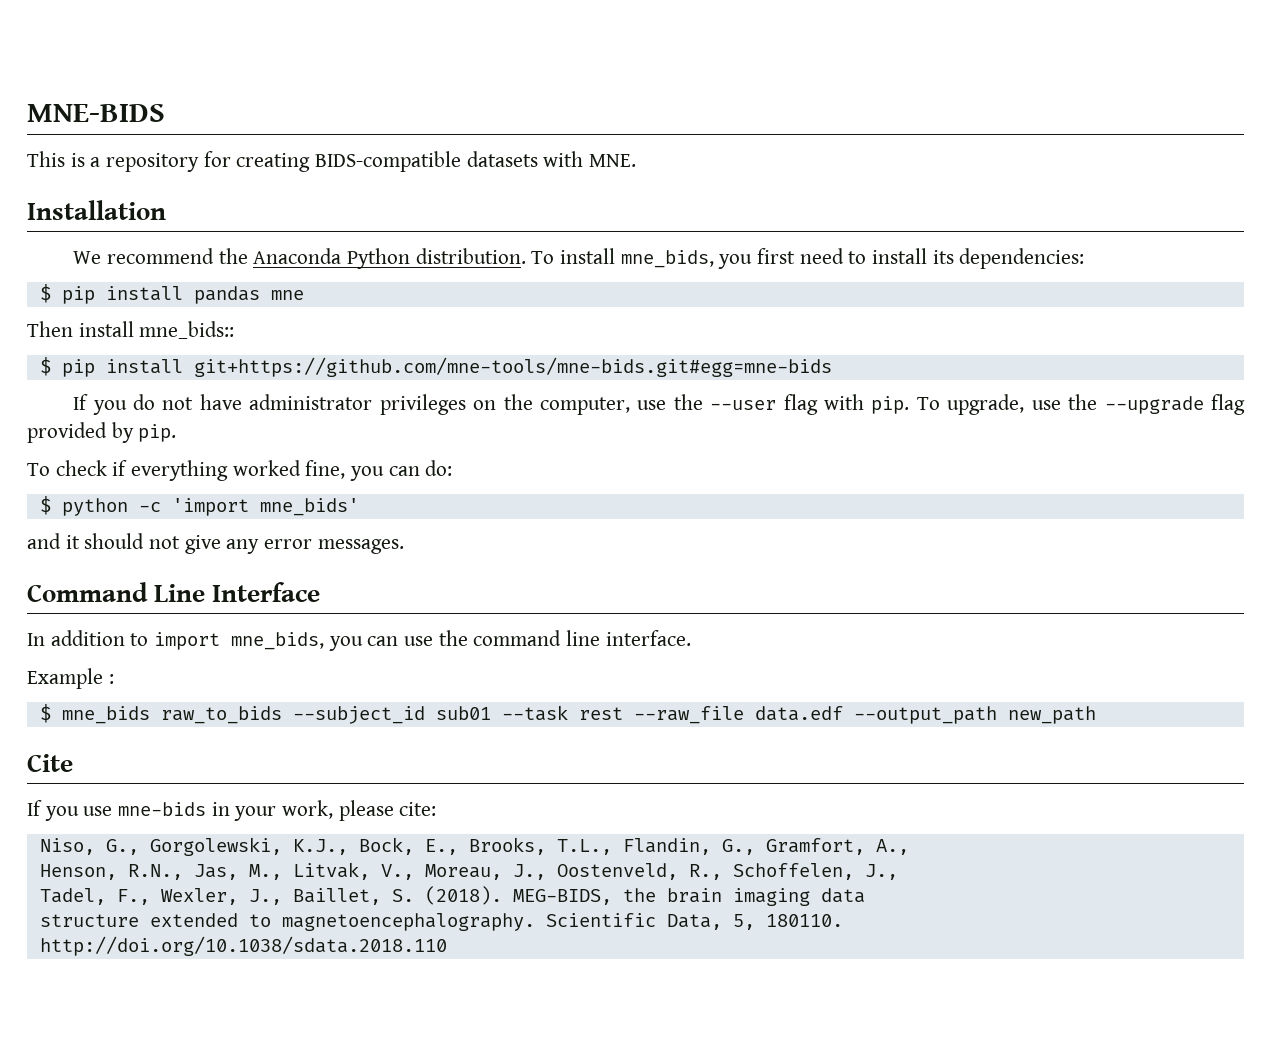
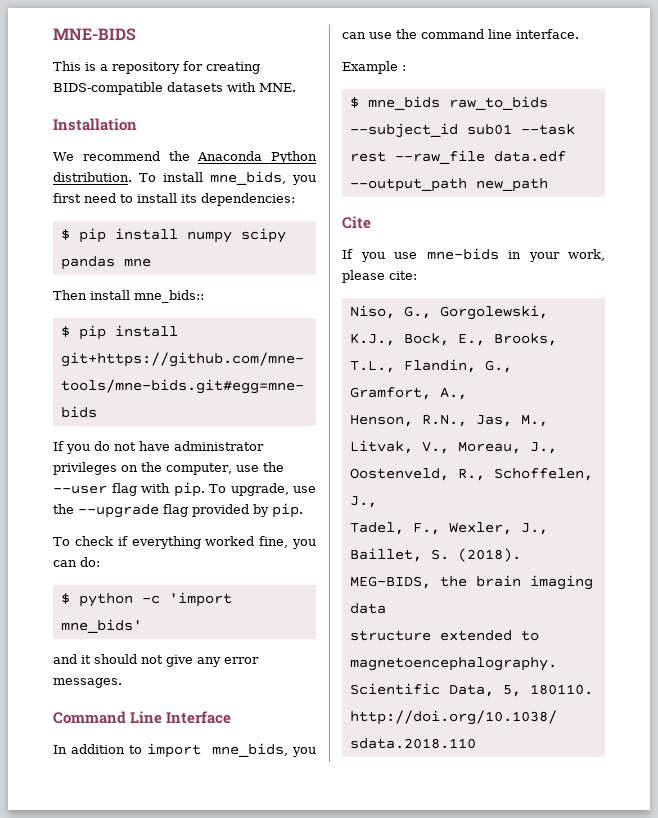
(183, 293) none -> [186,228,286,243] numpy scipy

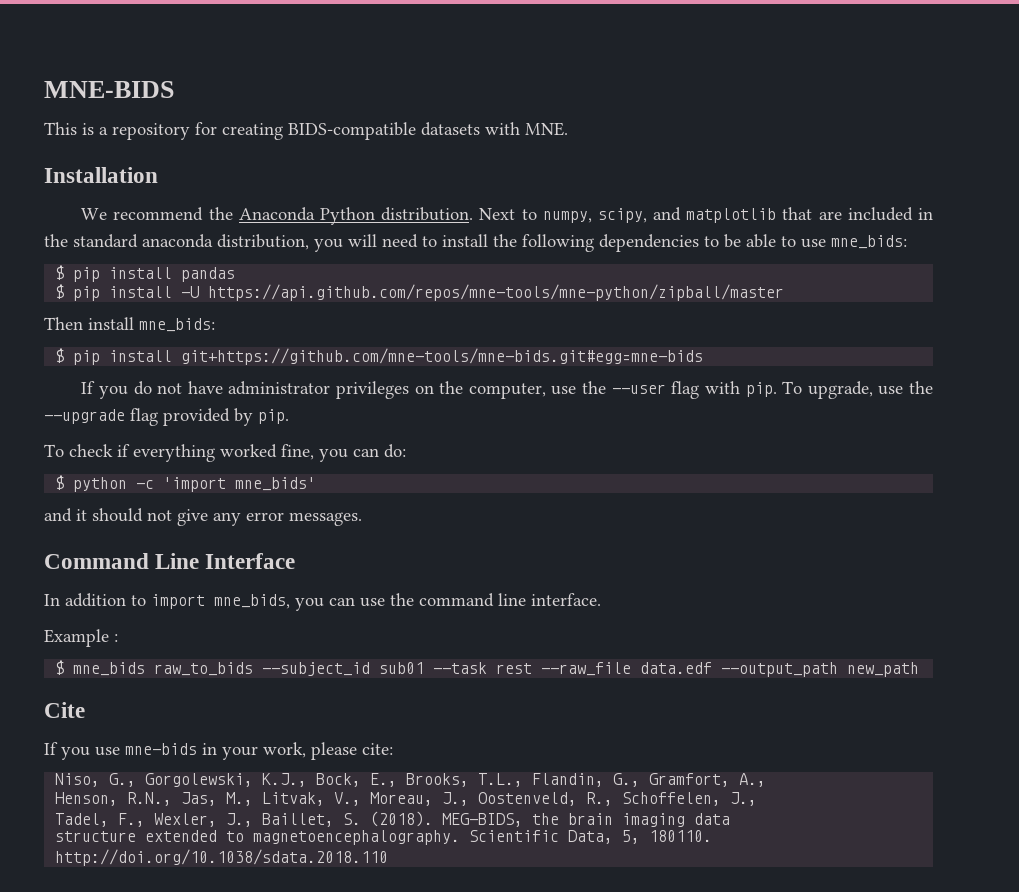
[139,171,316,185] [53,193,295,206] [60,228,286,243] To install mne_bids, you first need to install its dependencies: // $ pip install numpy scipy -> [479,207,934,223] [44,234,907,252] [55,265,173,282] Next to numpy, scipy, and matplotlib that are included in the standard anaconda distribution, you will need to install the following dependencies to be able to use mne_bids: // $ pip install
[123,258,151,267] mne -> [55,284,785,301] // $ pip install -U https://api.github.com/repos/mne-tools/mne-python/zipball/master
[134,290,204,303] mne_bids:: -> [139,318,215,332] mne_bids:

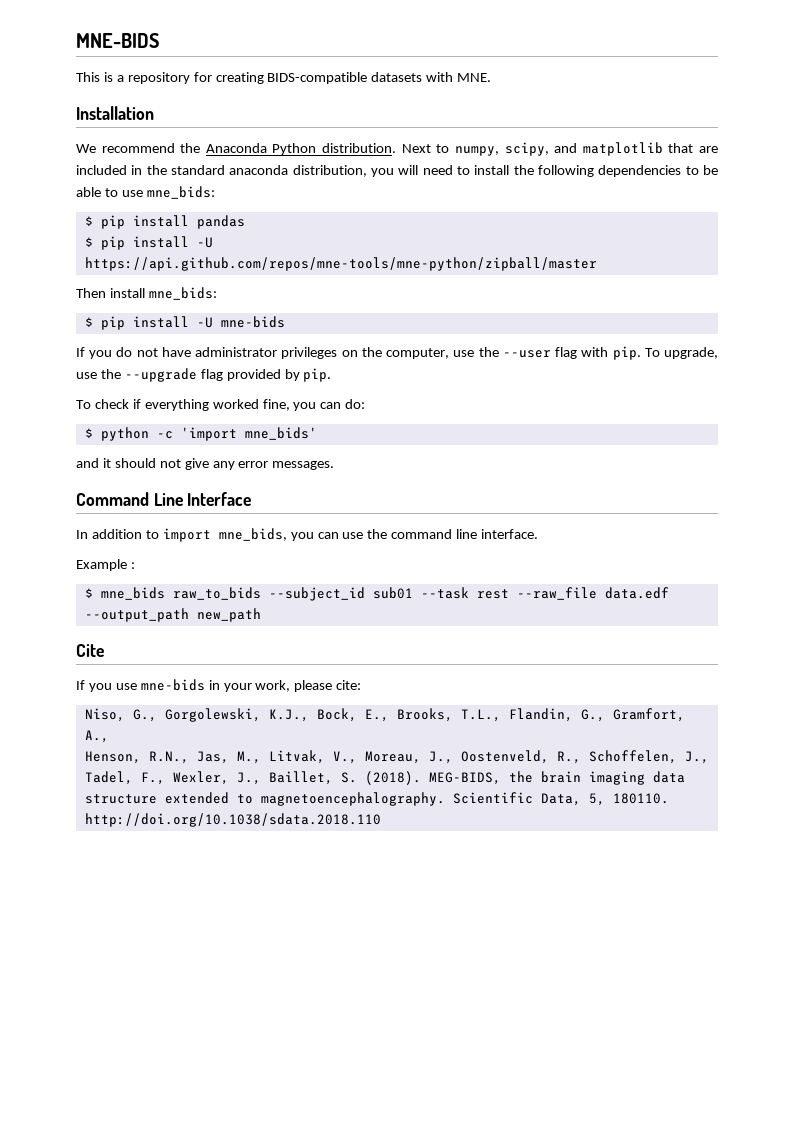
[181,348,704,365] git+https://github.com/mne-tools/mne-bids.git#egg=mne-bids -> [196,316,285,328] -U mne-bids

